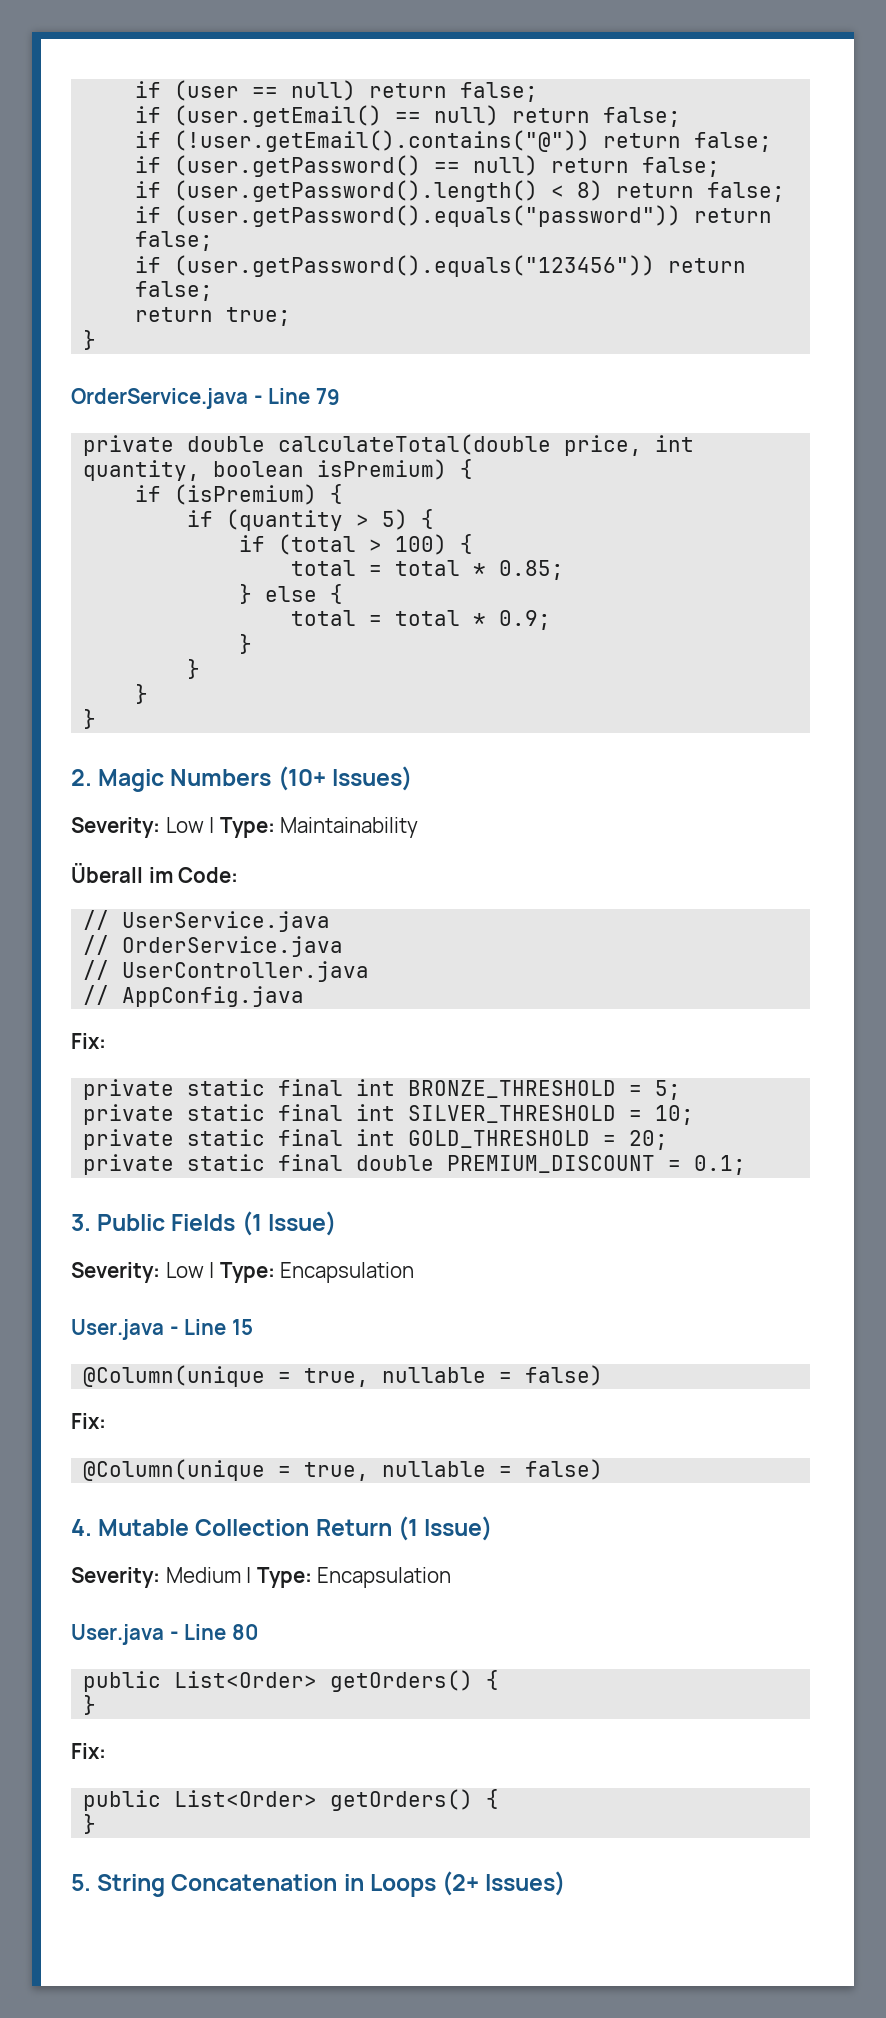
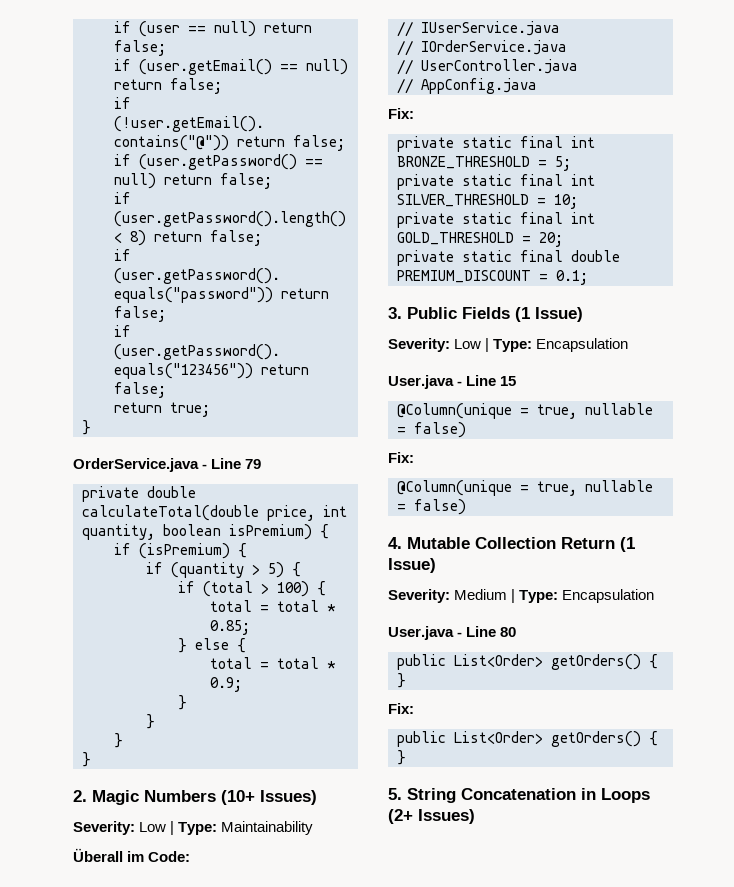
[122,911,331,932] [83,935,344,957] UserService.java // // OrderService.java -> [421,21,560,36] [397,40,567,56] IUserService.java // // IOrderService.java

